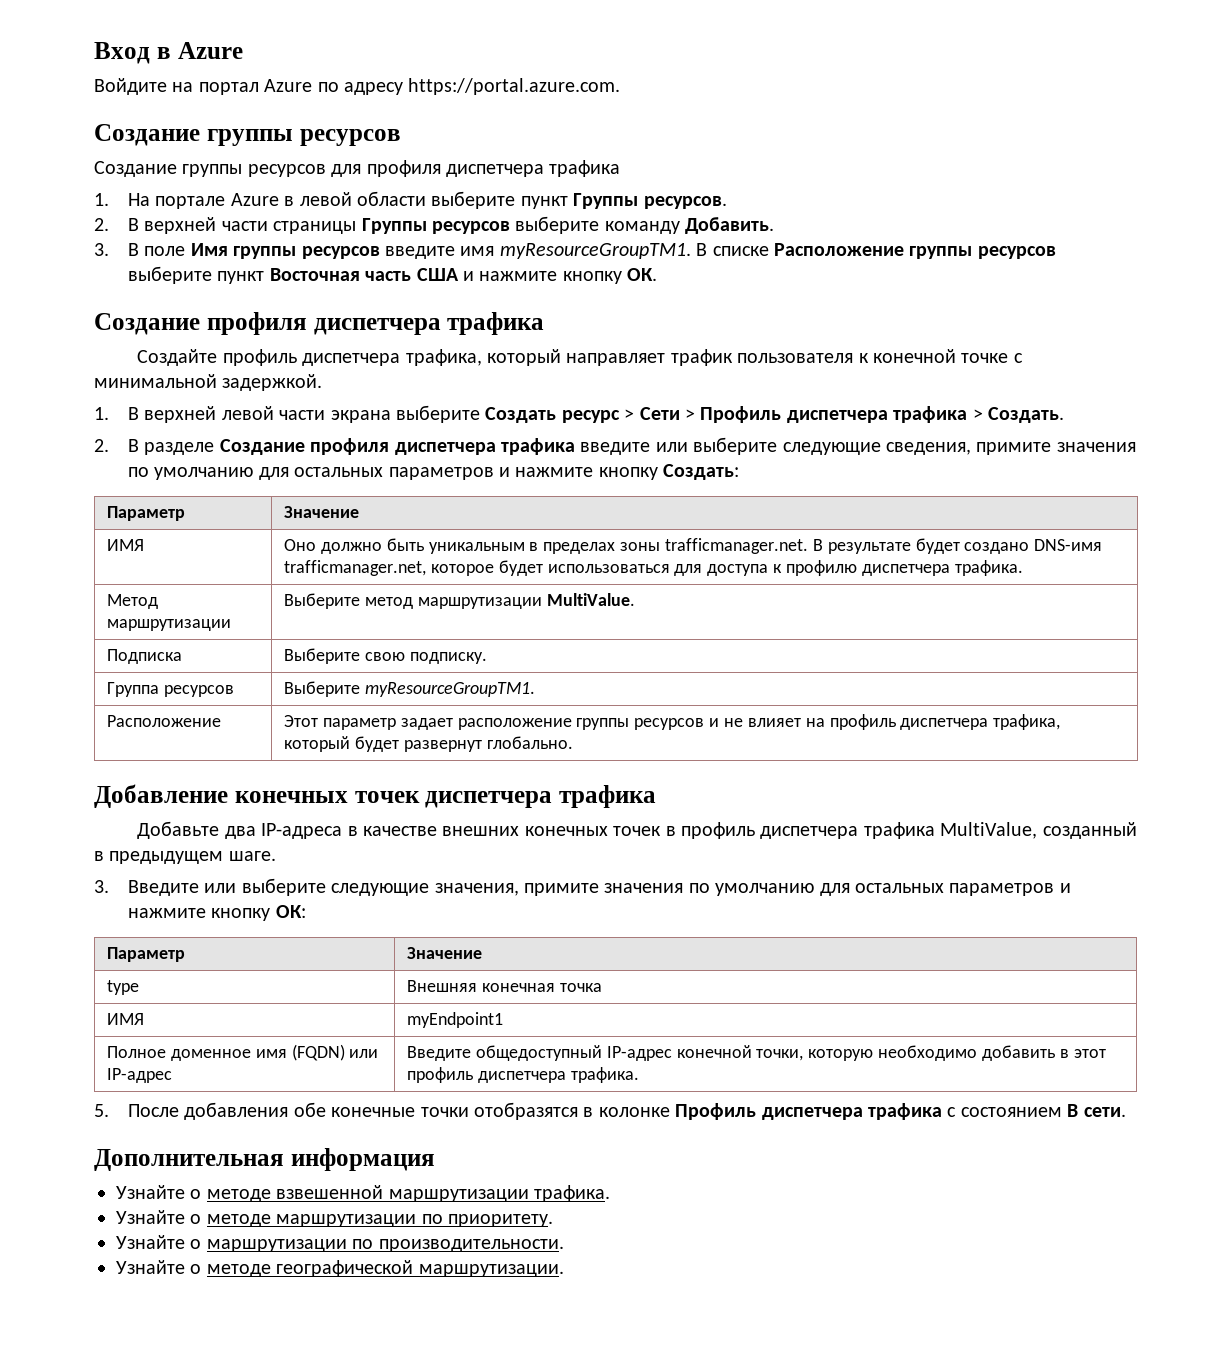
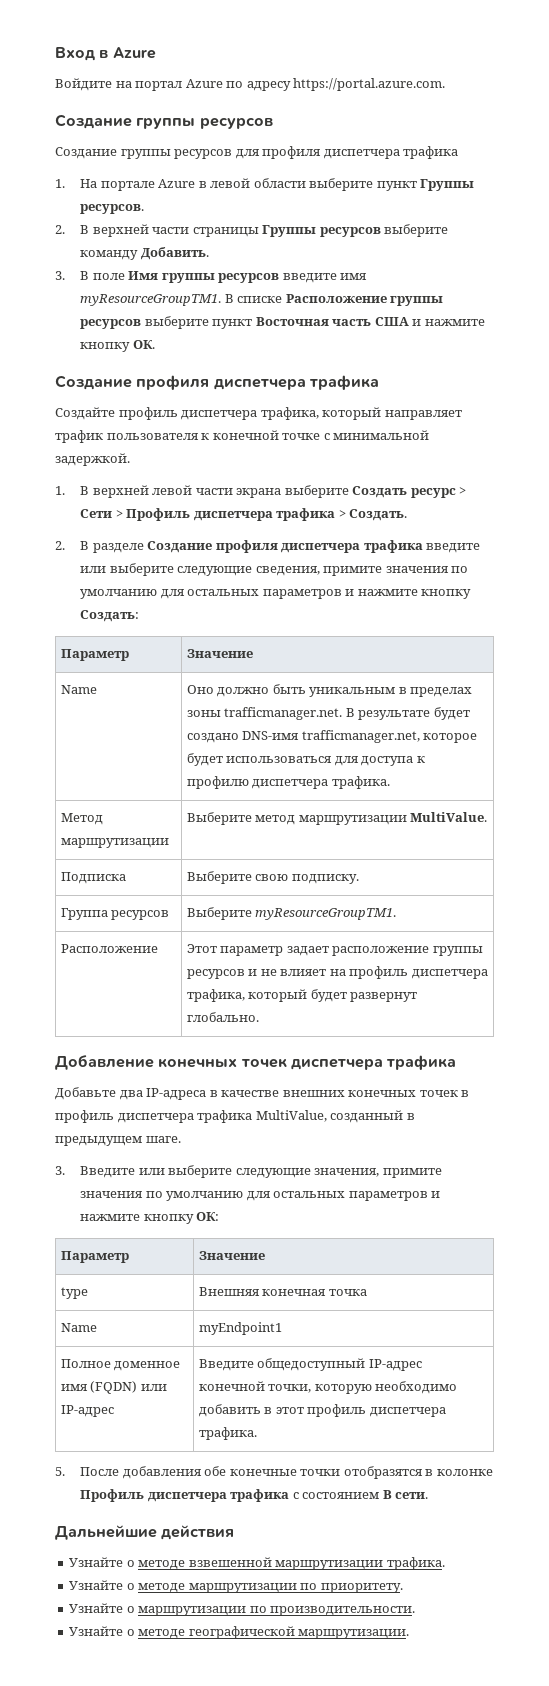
[106,539,144,551] ИМЯ -> [60,685,97,694] Name
[106,1013,144,1025] ИМЯ -> [60,1323,97,1332] Name
[94,1148,435,1171] Дополнительная информация -> [55,1525,235,1540] Дальнейшие действия

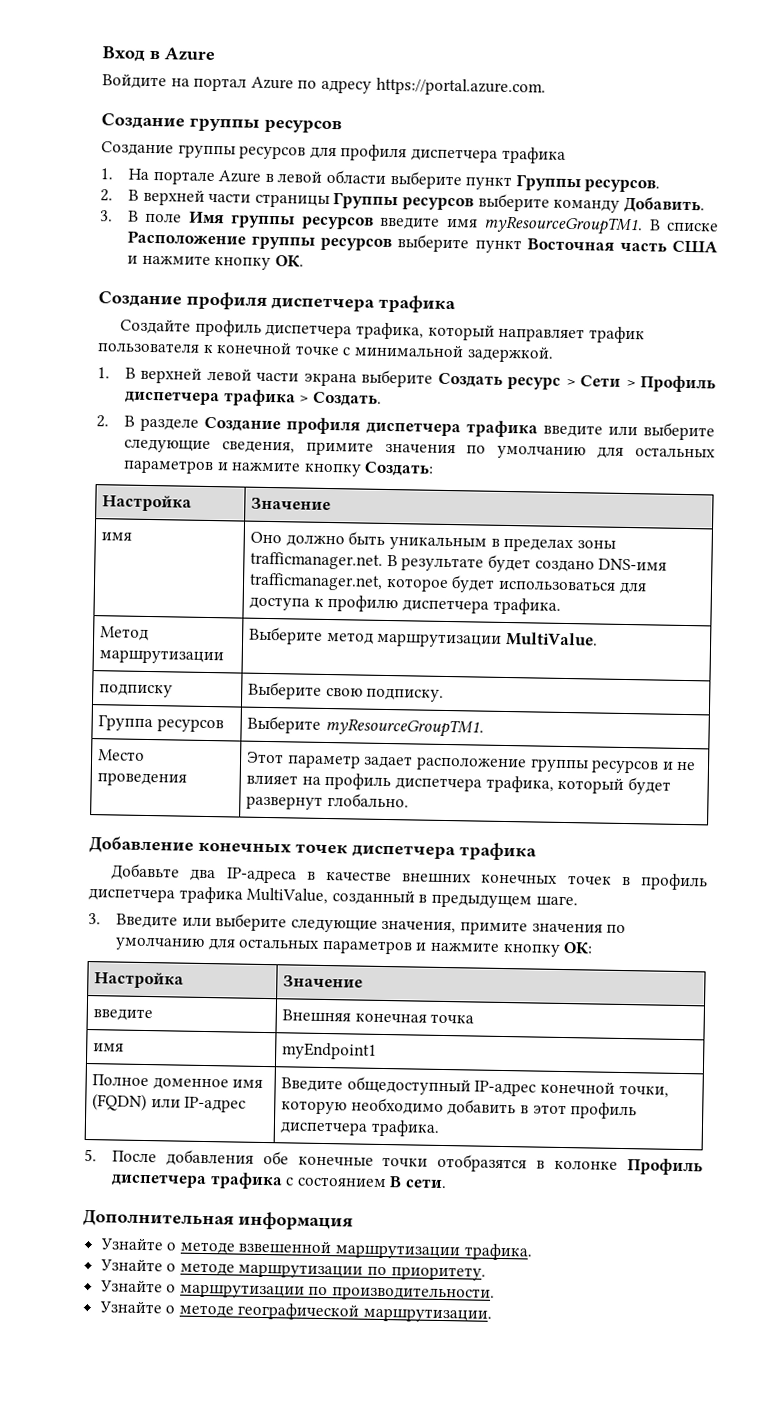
[60,649,129,661] [186,649,253,658] [60,685,97,694] Параметр | Значение // Name -> [102,494,193,512] [251,497,332,511] [101,532,133,541] Настройка | Значение // имя
[60,872,126,884] Подписка -> [99,683,174,698] подписку
[60,944,158,953] Расположение -> [98,749,146,761] [97,772,188,787] Место проведения
[60,1251,129,1263] [198,1251,265,1260] [60,1287,88,1299] Параметр | Значение // type -> [94,971,185,989] [283,975,364,988] [93,1008,154,1022] Настройка | Значение // введите
[60,1323,97,1332] Name -> [93,1043,125,1052] имя
[55,1525,235,1540] Дальнейшие действия -> [83,1209,354,1231] Дополнительная информация

